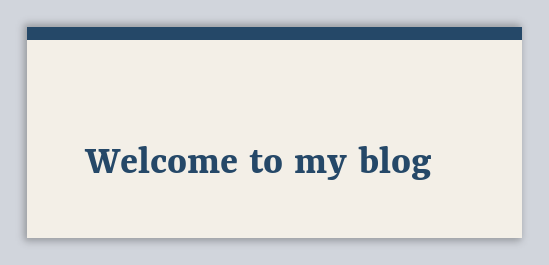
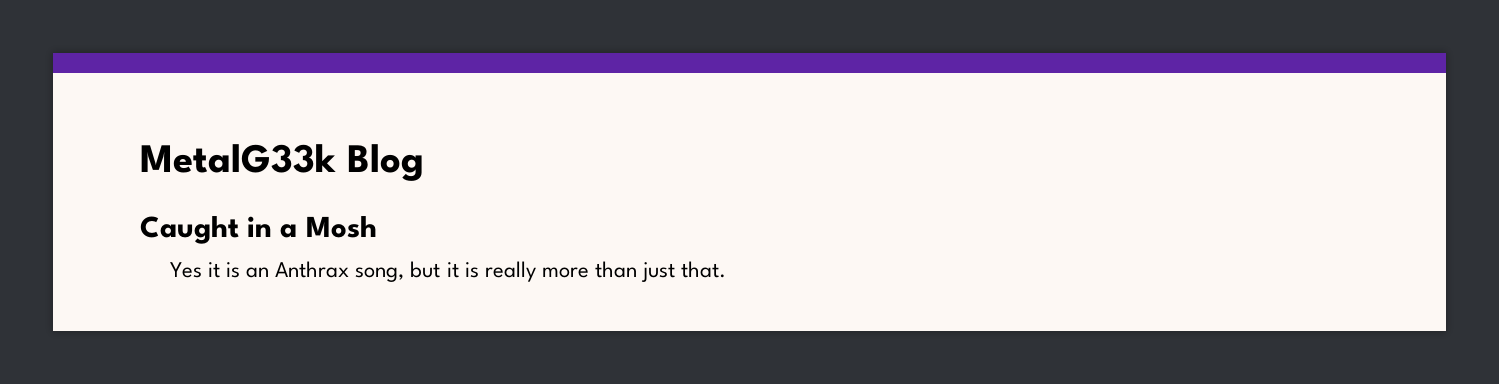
[84,146,431,180] Welcome to my blog -> [140,144,424,181] [140,216,377,244] [169,261,726,282] MetalG33k Blog // Caught in a Mosh // Yes it is an Anthrax song, but it is really more than just that.

